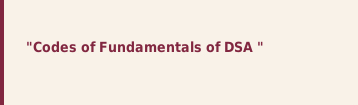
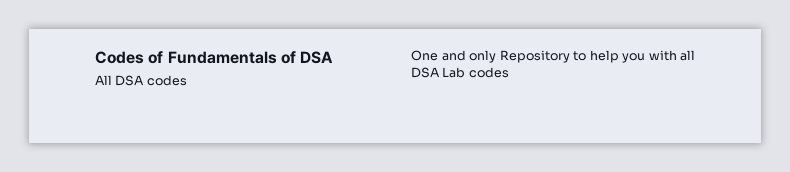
[26,41,77,53] "Codes -> [95,51,144,64] Codes
[257,41,264,52] " -> [95,75,187,86] [411,50,695,63] [411,67,509,78] // All DSA codes // One and only Repository to help you with all DSA Lab codes

